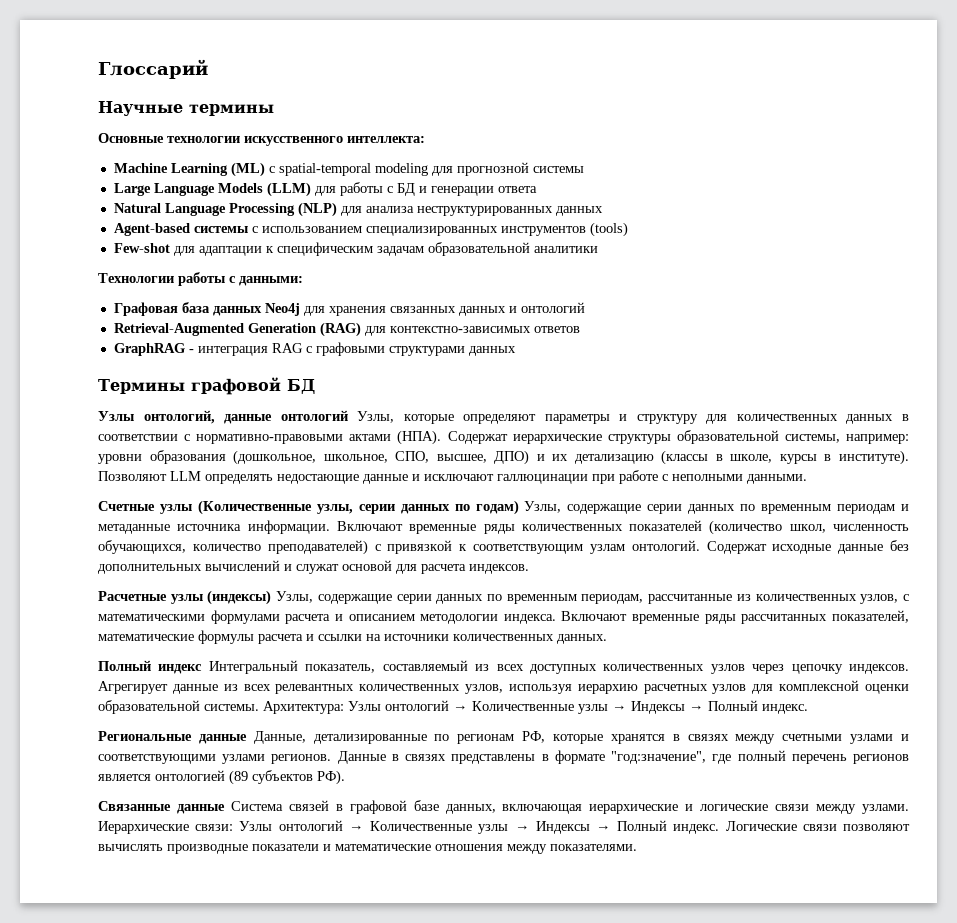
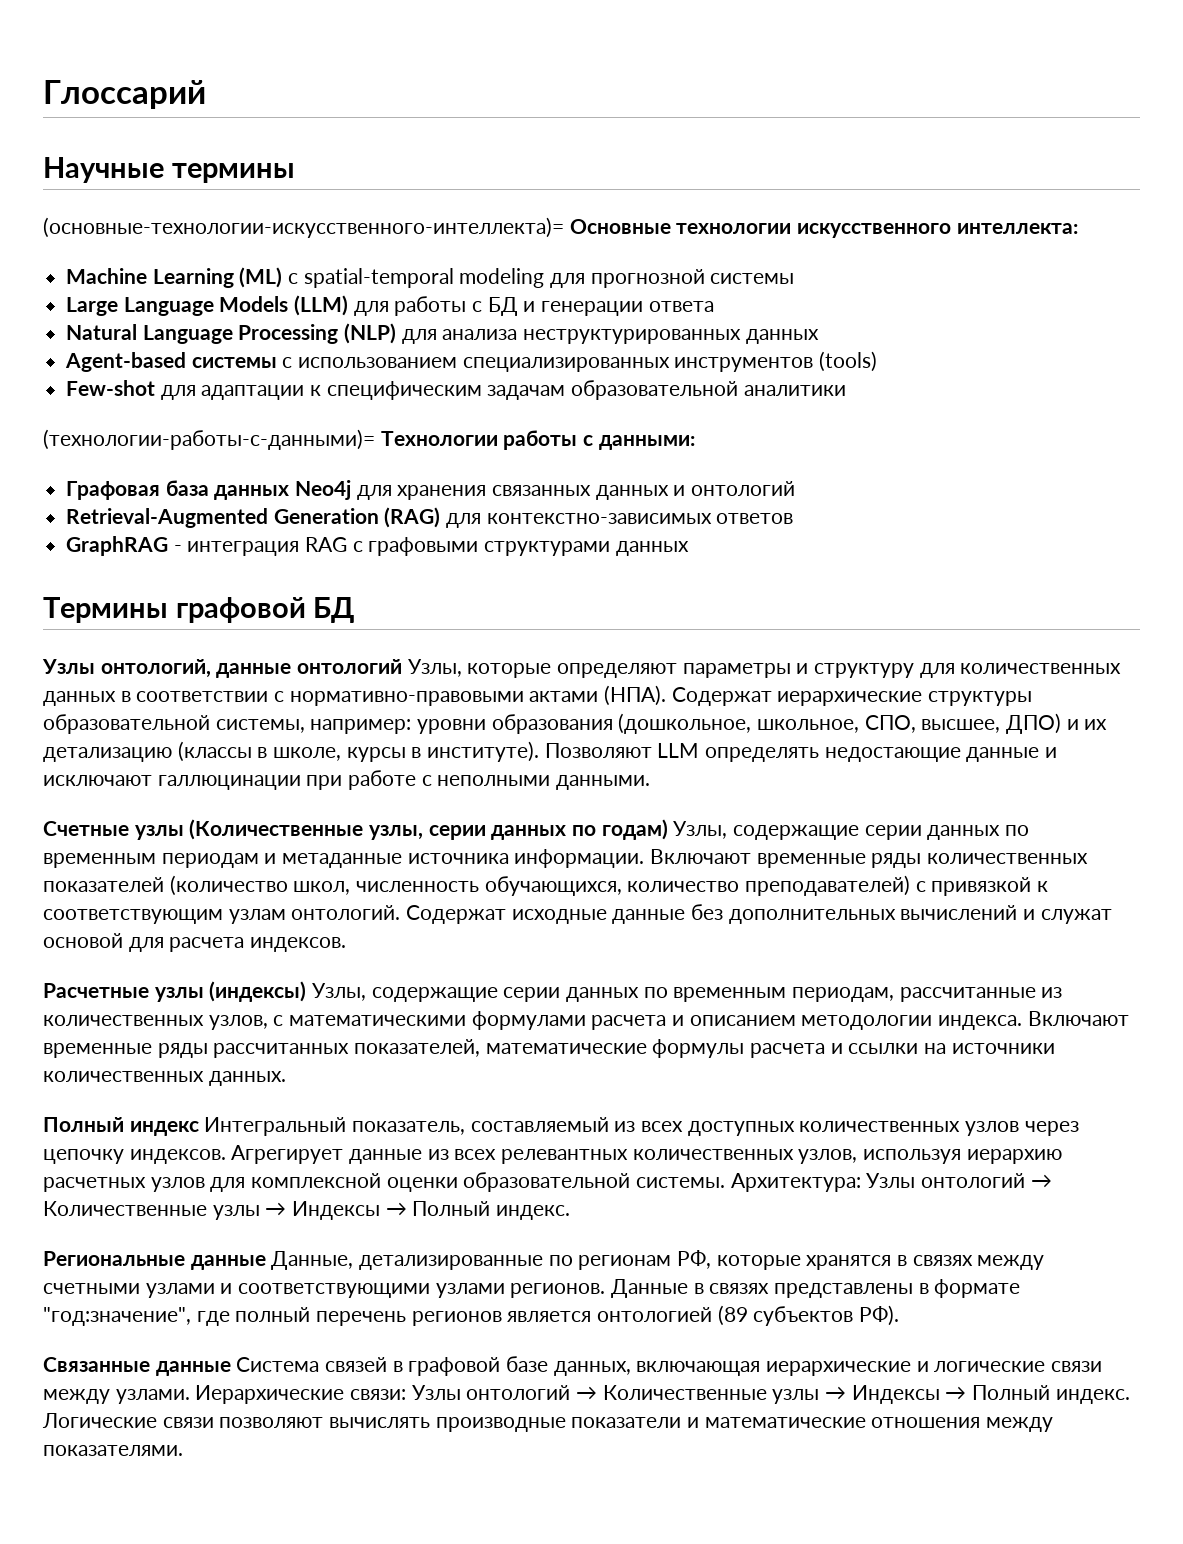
(274, 110) none -> [43,217,564,238] (основные-технологии-искусственного-интеллекта)=
(598, 249) none -> [43,429,375,450] (технологии-работы-с-данными)=

